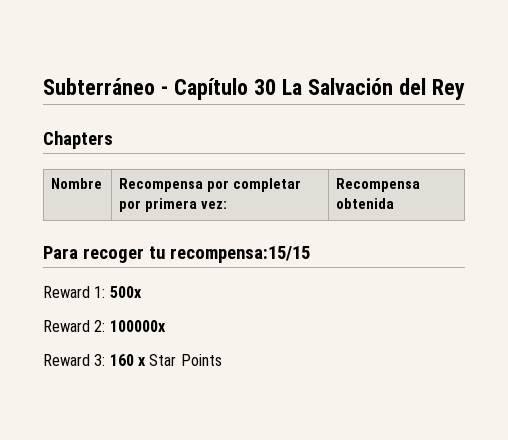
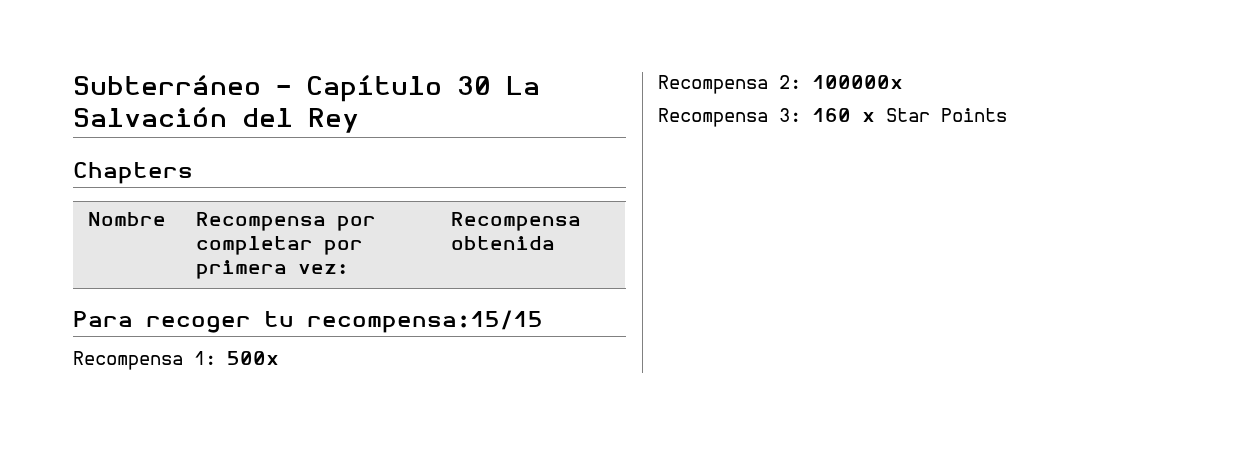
[43,286,90,298] Reward -> [73,351,183,370] Recompensa
[43,320,90,332] Reward -> [658,75,768,94] Recompensa
[43,354,90,366] Reward -> [658,108,768,127] Recompensa

